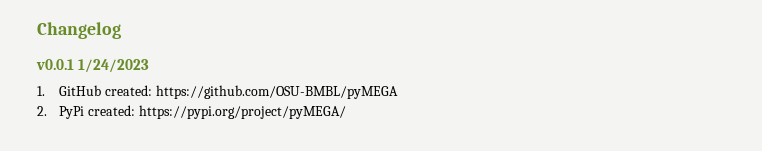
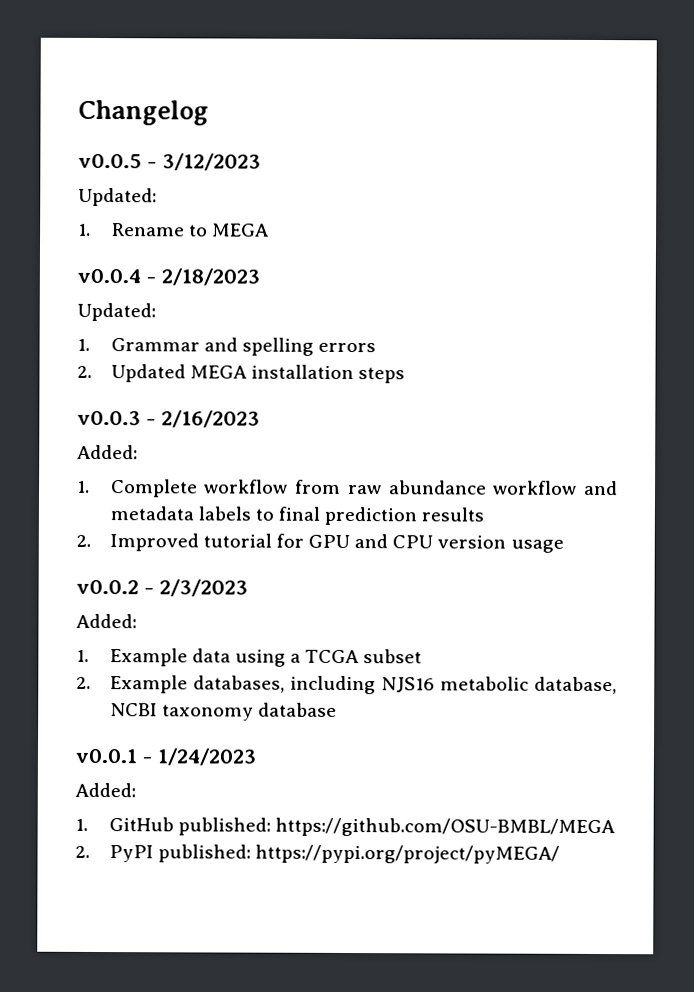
(121, 30) none -> [78,153,261,171] [78,187,157,207] [78,223,269,237] [77,268,260,286] [77,302,156,322] [77,337,376,356] [77,364,405,384] [77,410,260,428] [77,444,138,460] [77,479,618,498] [109,506,485,526] [76,533,564,553] [76,579,248,597] [76,613,137,629] [76,648,423,667] [76,675,617,695] [109,702,337,721] // v0.0.5 - 3/12/2023 // Updated: // 1. Rename to MEGA // v0.0.4 - 2/18/2023 // Updated: // 1. Grammar and spelling errors // 2. Updated MEGA installation steps // v0.0.3 - 2/16/2023 // Added: // 1. Complete workflow from raw abundance workflow and metadata labels to final prediction results // 2. Improved tutorial for GPU and CPU version usage // v0.0.2 - 2/3/2023 // Added: // 1. Example data using a TCGA subset // 2. Example databases, including NJS16 metabolic database, NCBI taxonomy database
(74, 64) none -> [141,756,152,764] -
(150, 66) none -> [75,782,136,798] // Added:
[105,85,398,99] [37,105,136,119] created: https://github.com/OSU-BMBL/pyMEGA // 2. PyPi created: -> [177,817,615,838] [75,844,251,863] published: https://github.com/OSU-BMBL/MEGA // 2. PyPI published:

